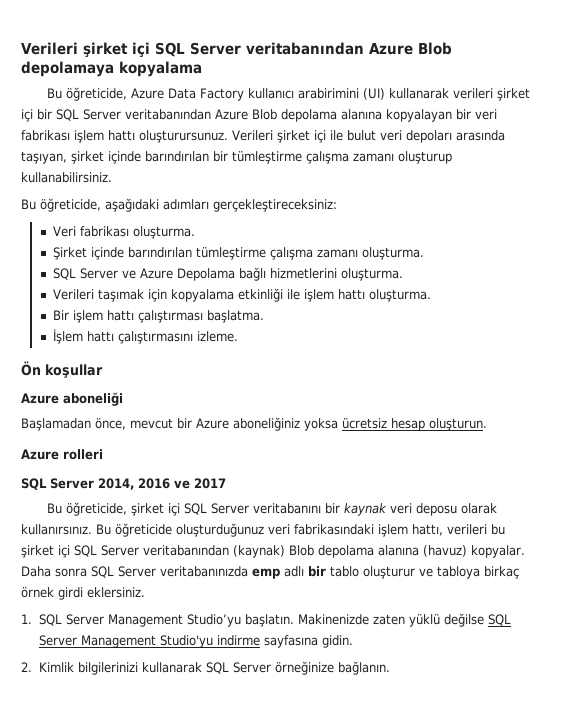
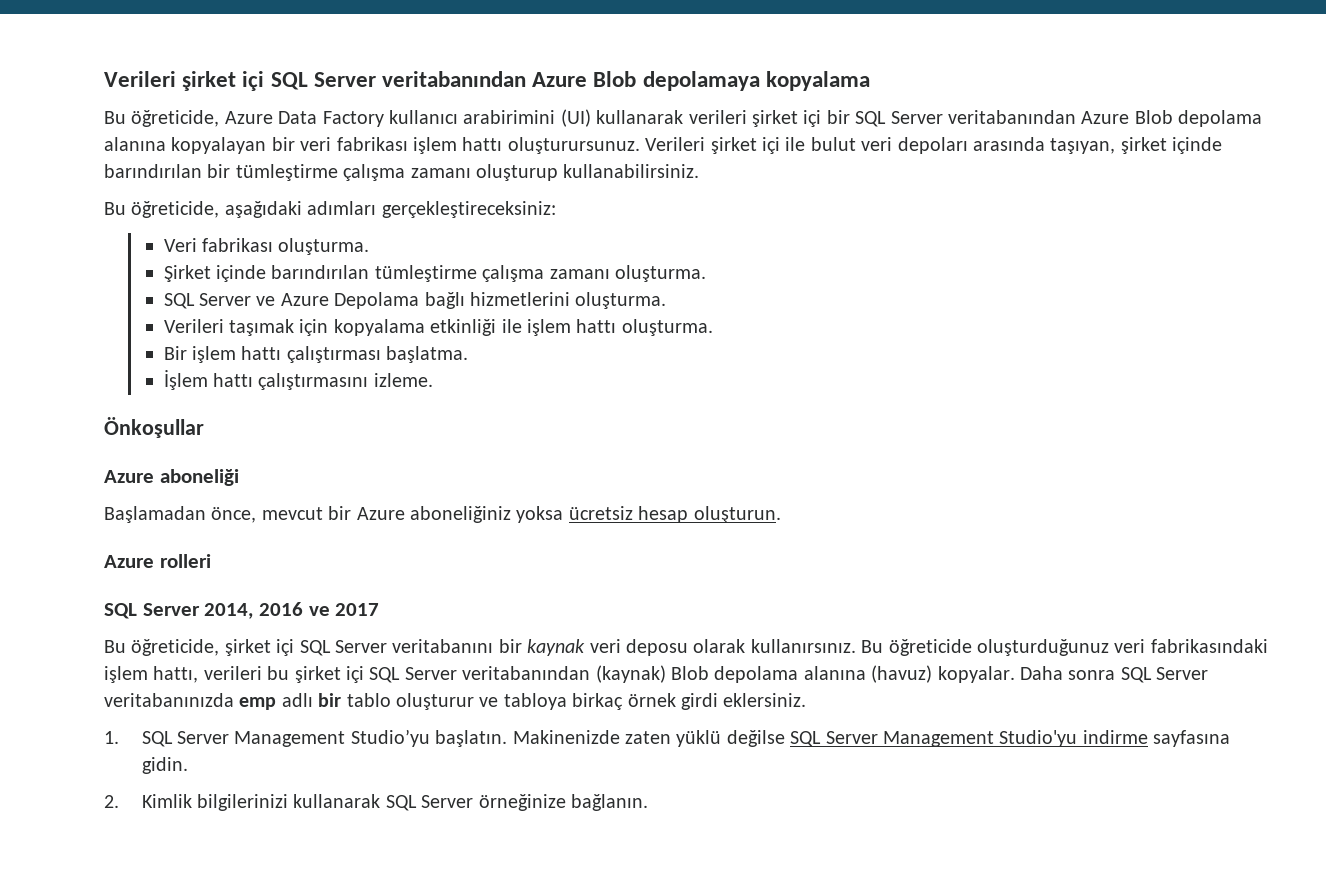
[21,361,103,378] Ön koşullar -> [104,417,204,438] Önkoşullar

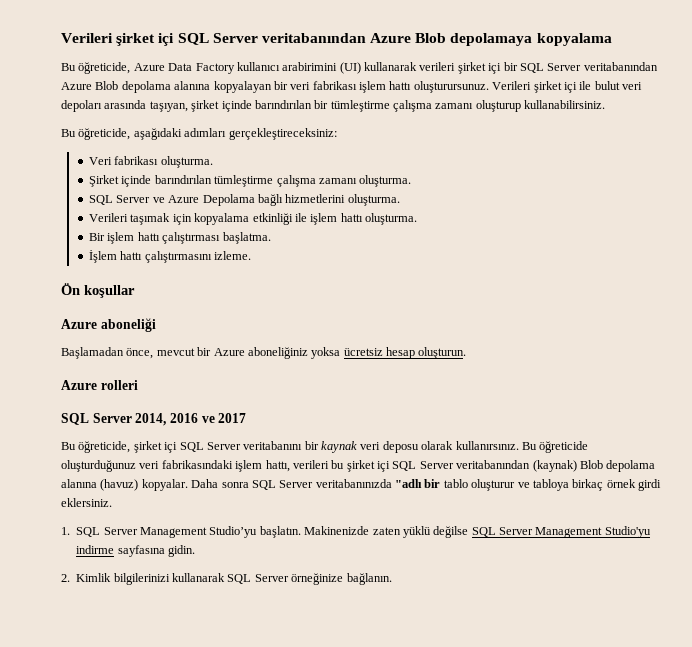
[104,417,204,438] Önkoşullar -> [61,283,135,298] Ön koşullar
[239,693,313,710] emp adlı -> [395,479,422,488] "adlı

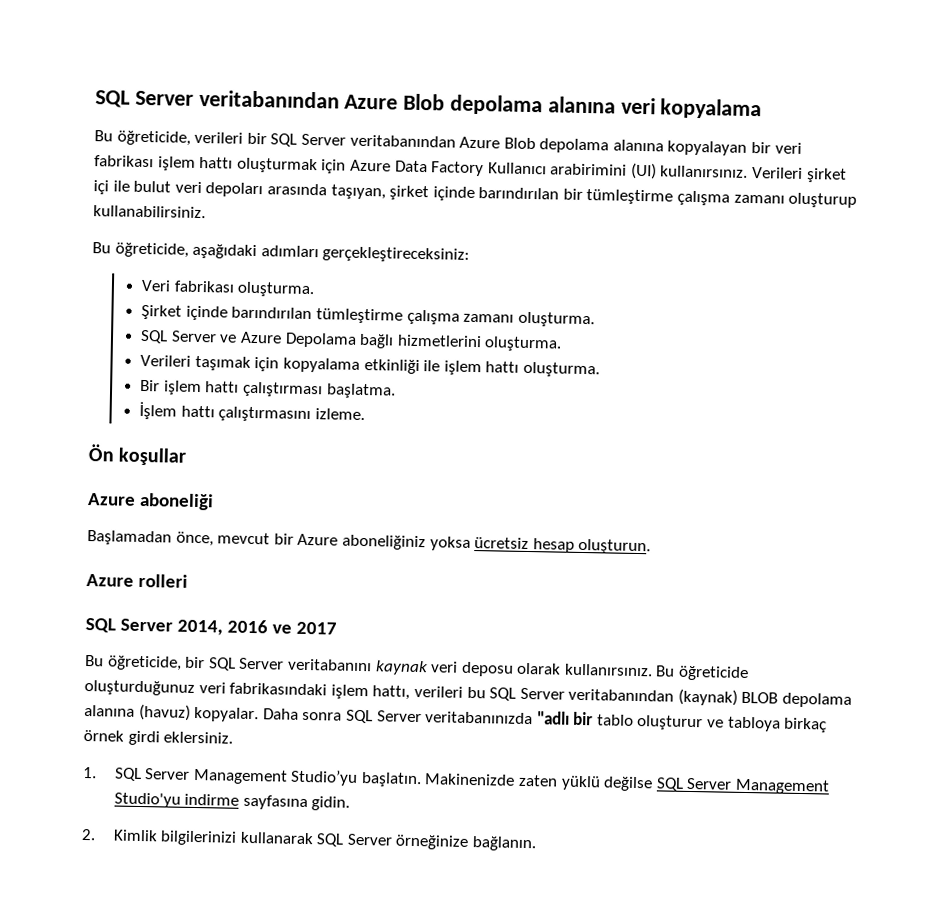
[61,33,533,46] Verileri şirket içi SQL Server veritabanından Azure Blob depolamaya -> [95,89,656,116] SQL Server veritabanından Azure Blob depolama alanına veri
[133,62,502,74] Azure Data Factory kullanıcı arabirimini (UI) kullanarak verileri şirket içi -> [194,131,244,144] verileri
[413,81,489,93] oluşturursunuz. -> [236,157,749,180] oluşturmak için Azure Data Factory Kullanıcı arabirimini (UI) kullanırsınız.
[133,441,178,453] şirket içi -> [185,656,206,669] bir
[304,441,319,450] bir -> (372, 665) none
[346,460,390,472] şirket içi -> (486, 692) none
[579,460,603,469] Blob -> [741,691,779,704] BLOB

